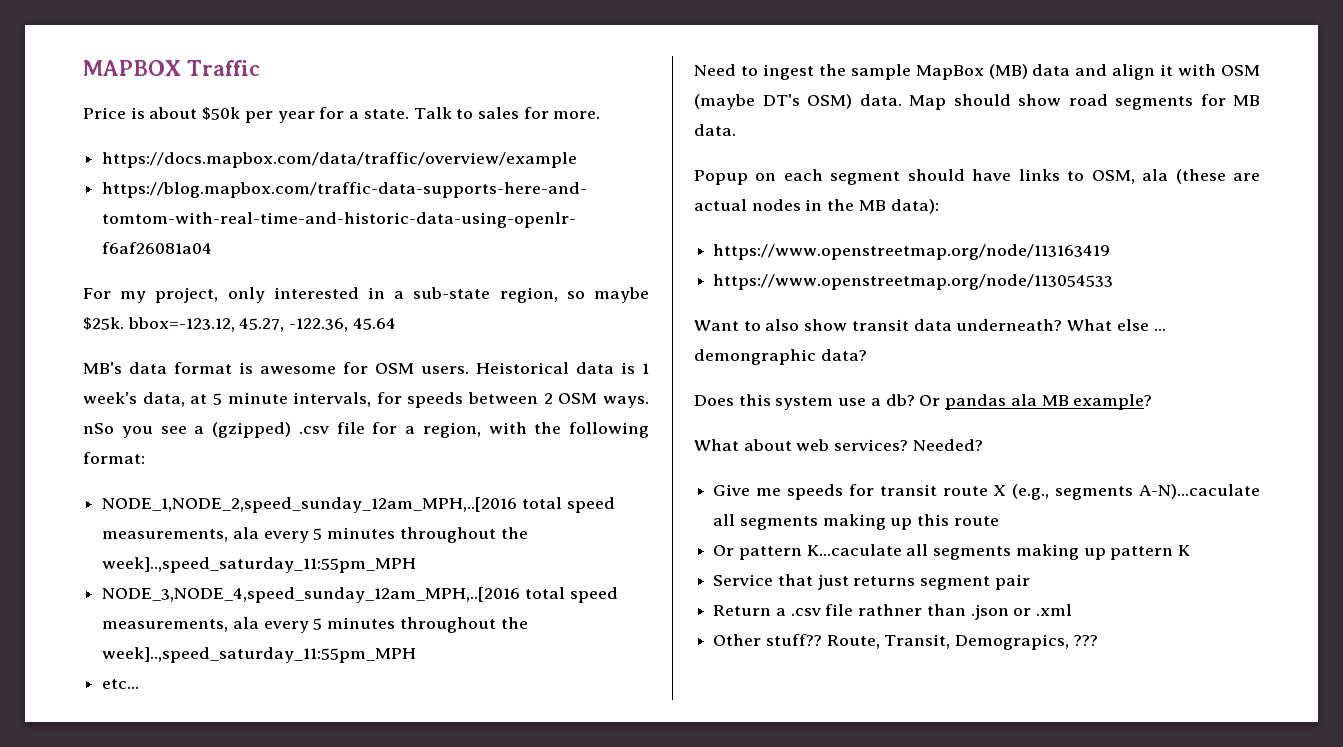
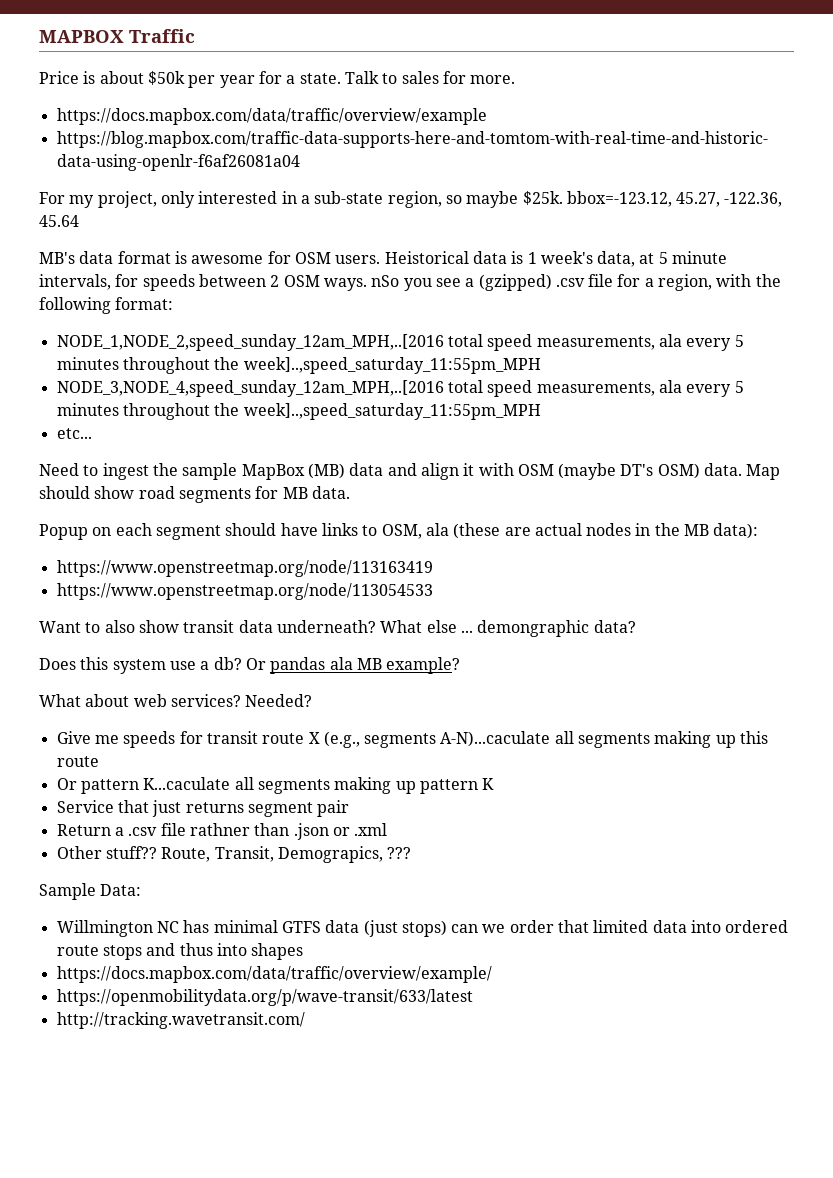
(1098, 640) none -> [39,883,142,900] [56,920,789,937] [56,943,304,960] [56,966,492,983] [56,989,473,1006] [56,1012,305,1029] // Sample Data: // Willmington NC has minimal GTFS data (just stops) can we order that limited data into ordered route stops and thus into shapes // https://docs.mapbox.com/data/traffic/overview/example/ // https://openmobilitydata.org/p/wave-transit/633/latest // http://tracking.wavetransit.com/

